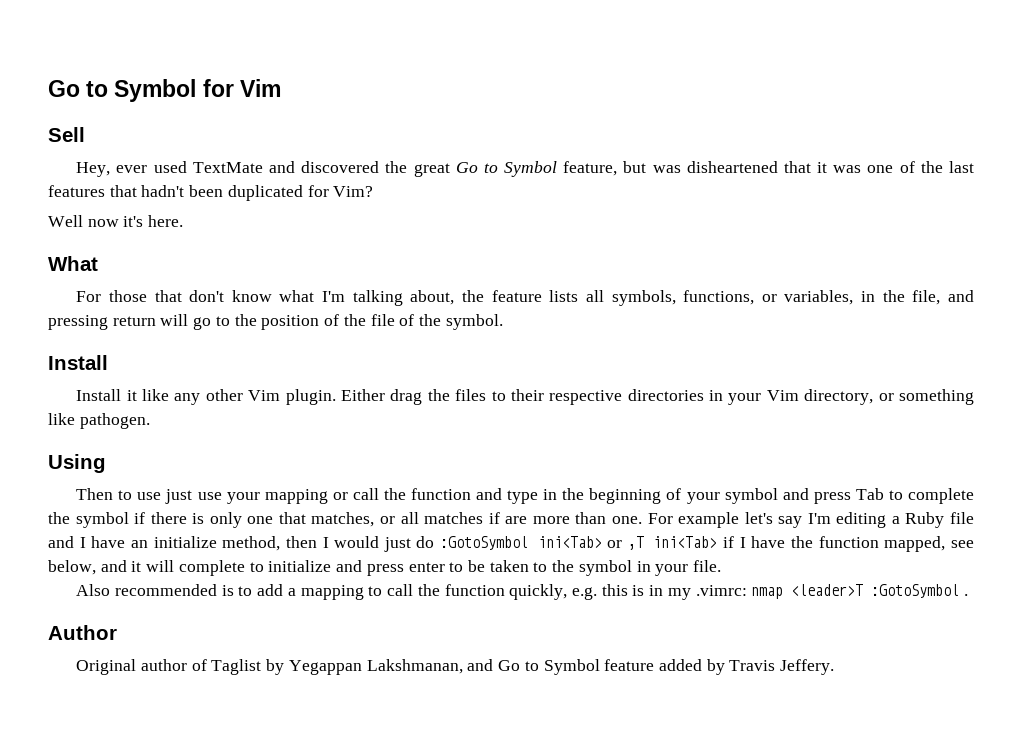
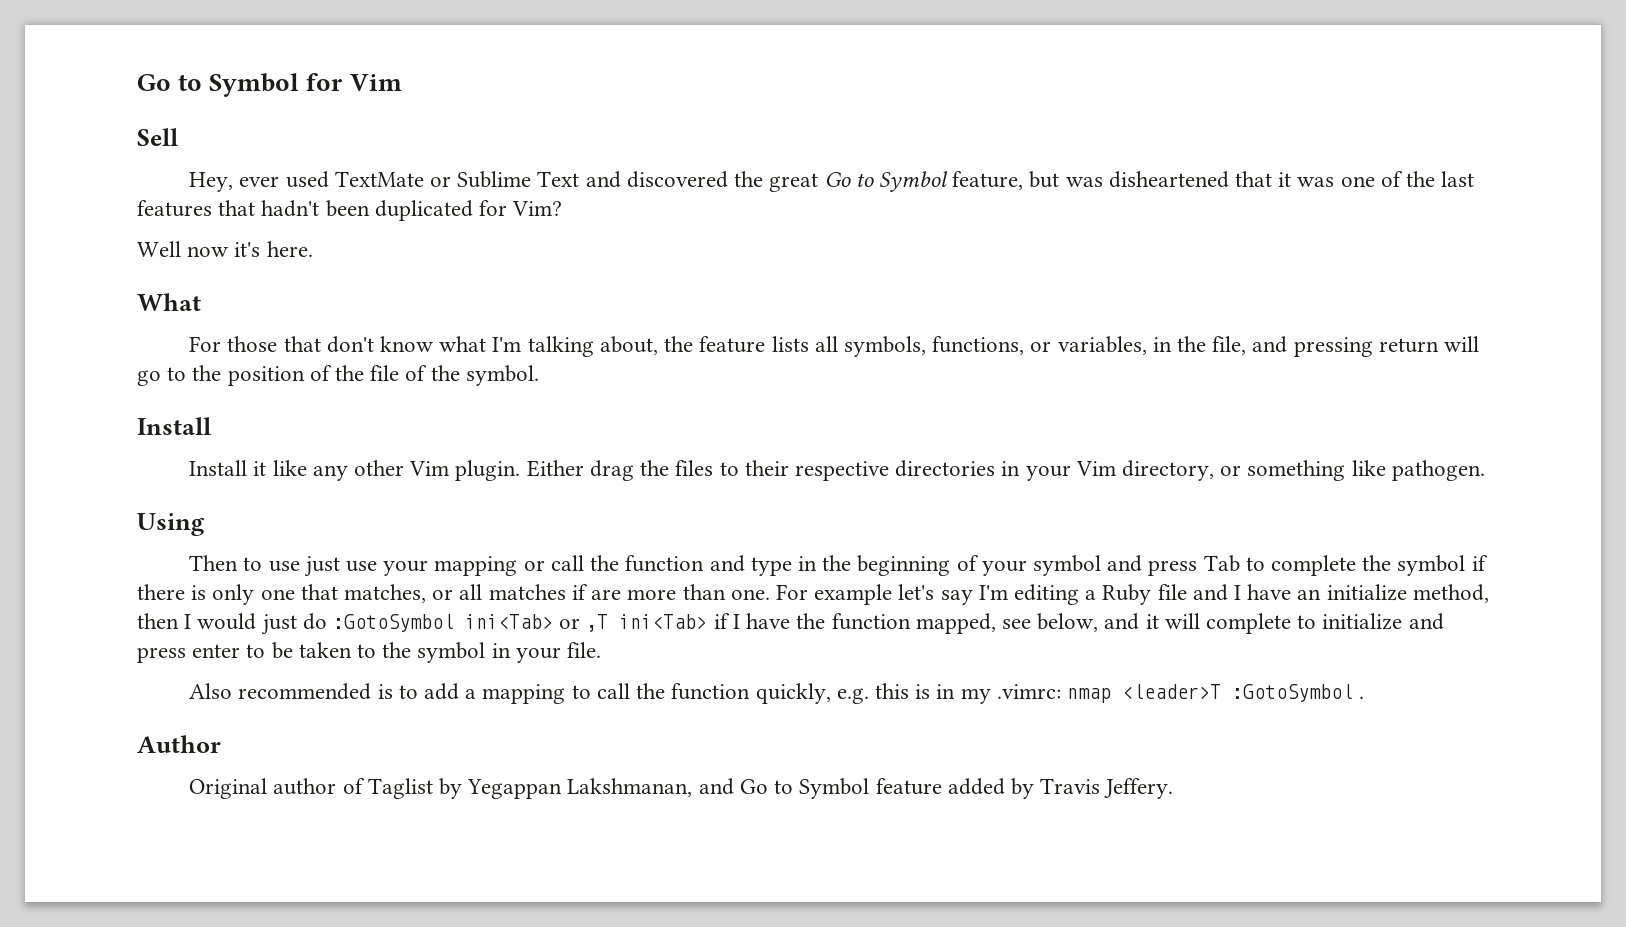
(263, 167) none -> [430,171,580,188] or Sublime Text

